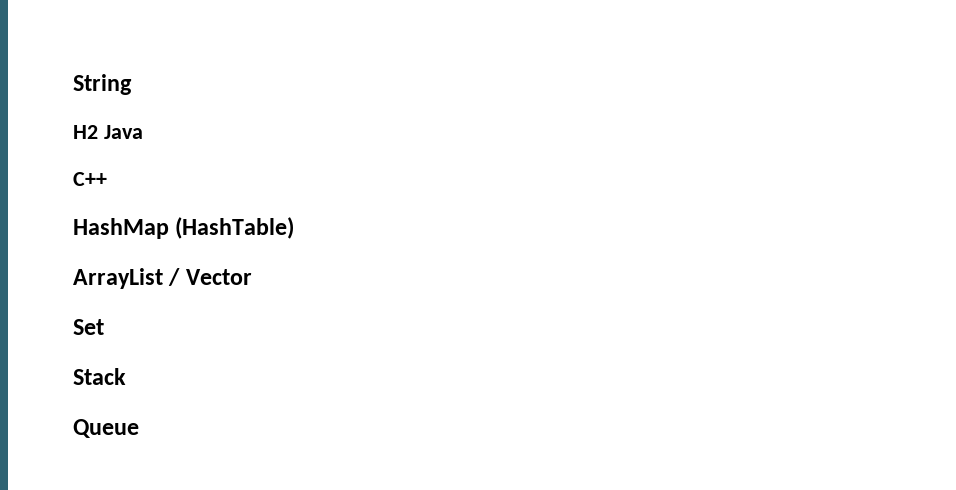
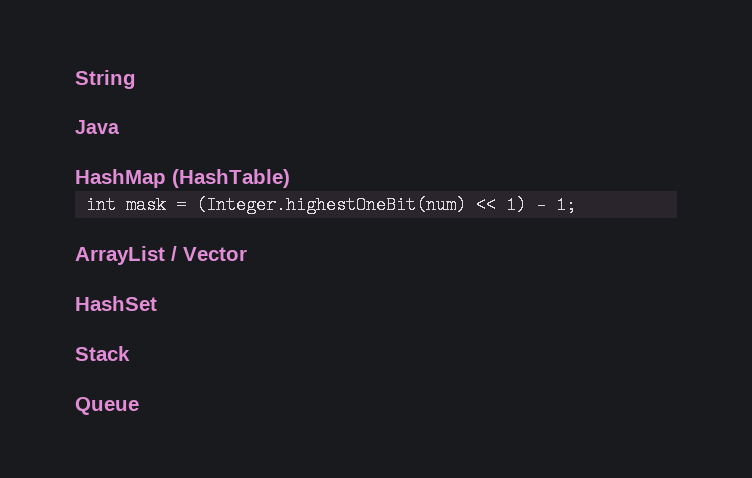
[73,125,98,139] H2 -> (136, 79) none
[73,172,107,186] // C++ -> (119, 127) none
(295, 228) none -> [85,196,576,214] // int mask = (Integer.highestOneBit(num) << 1) - 1;
[73,319,104,335] Set -> [75,296,157,311] HashSet

